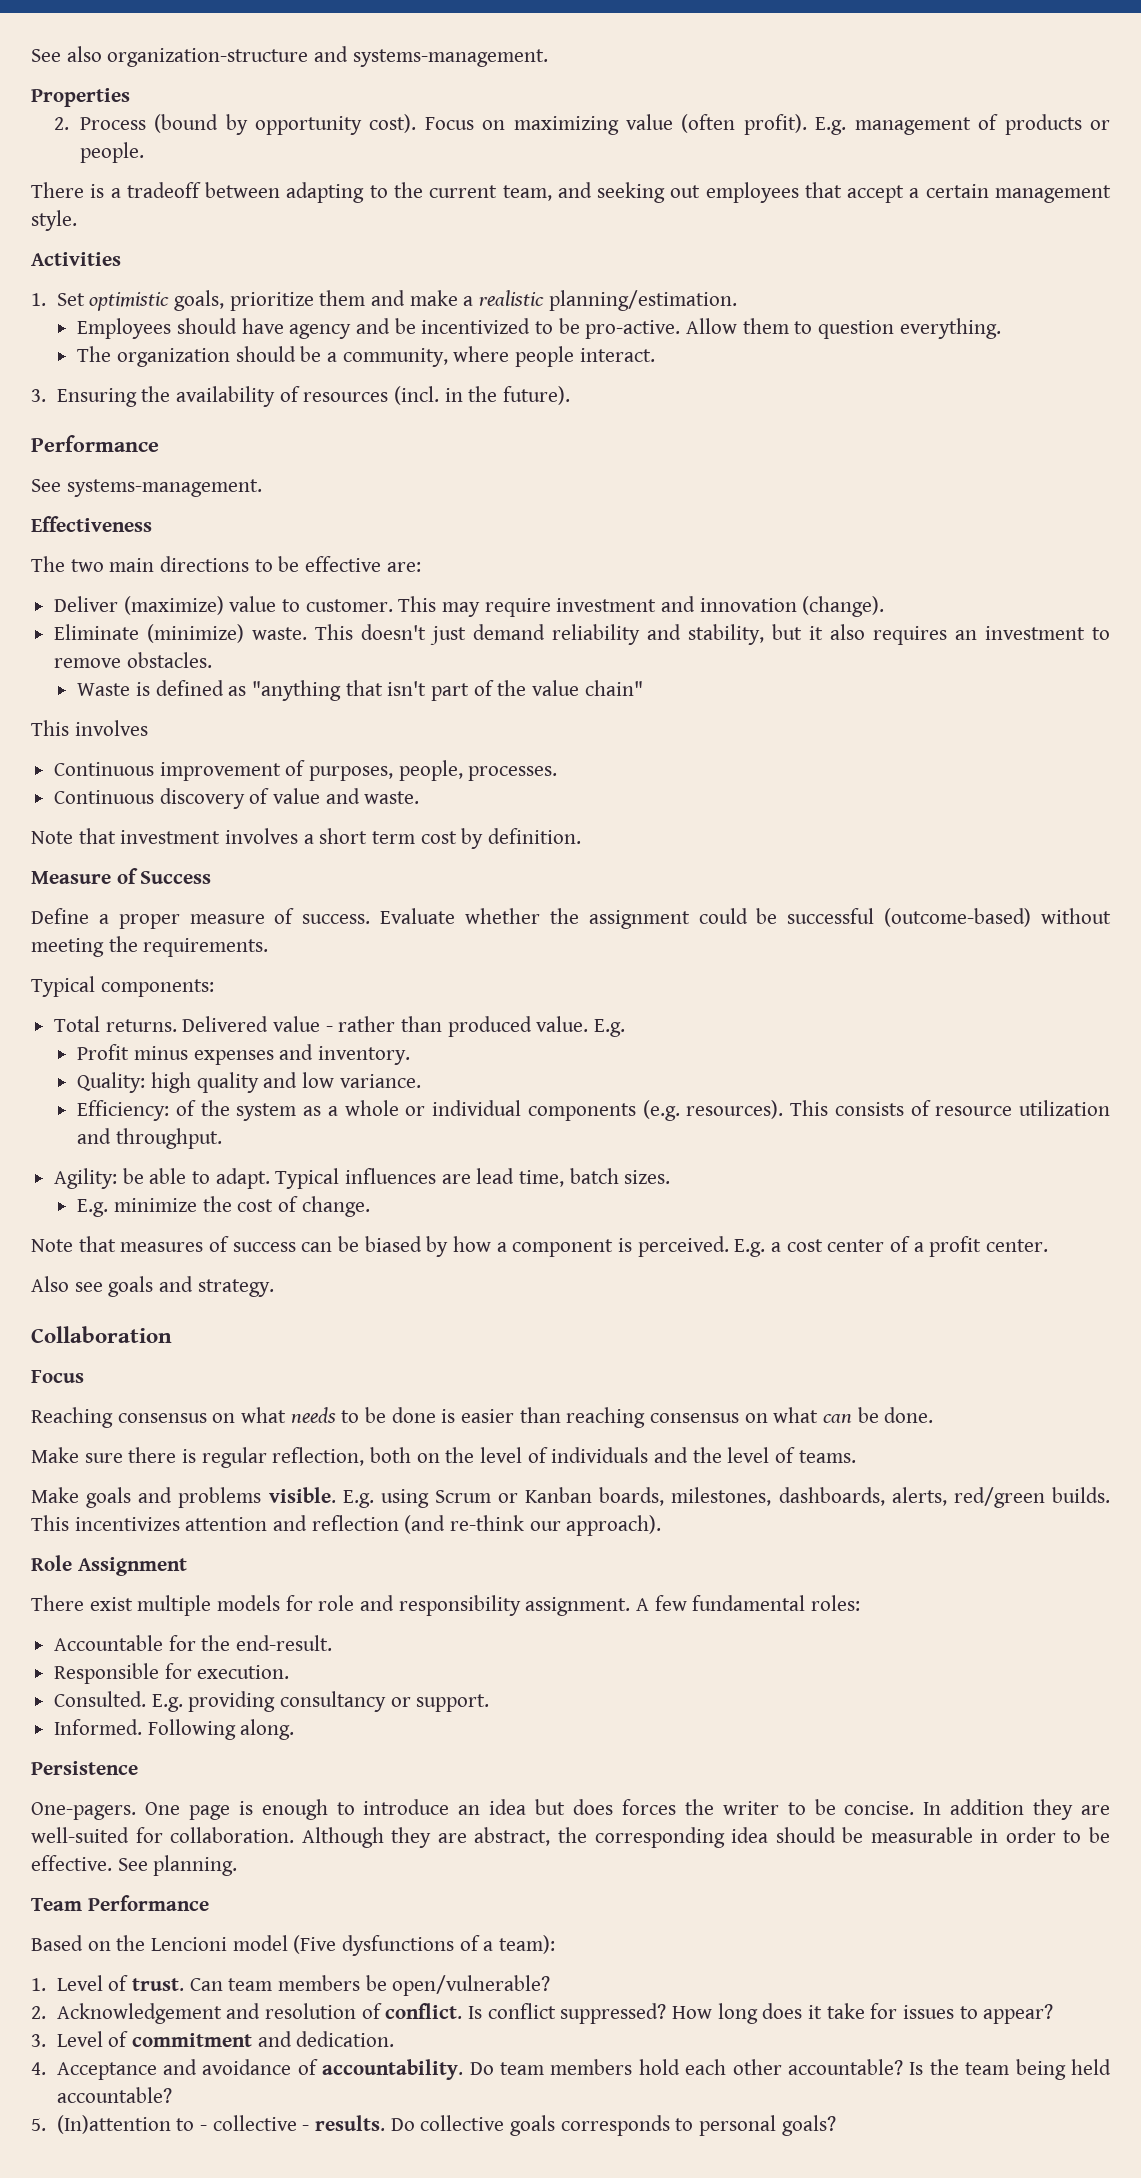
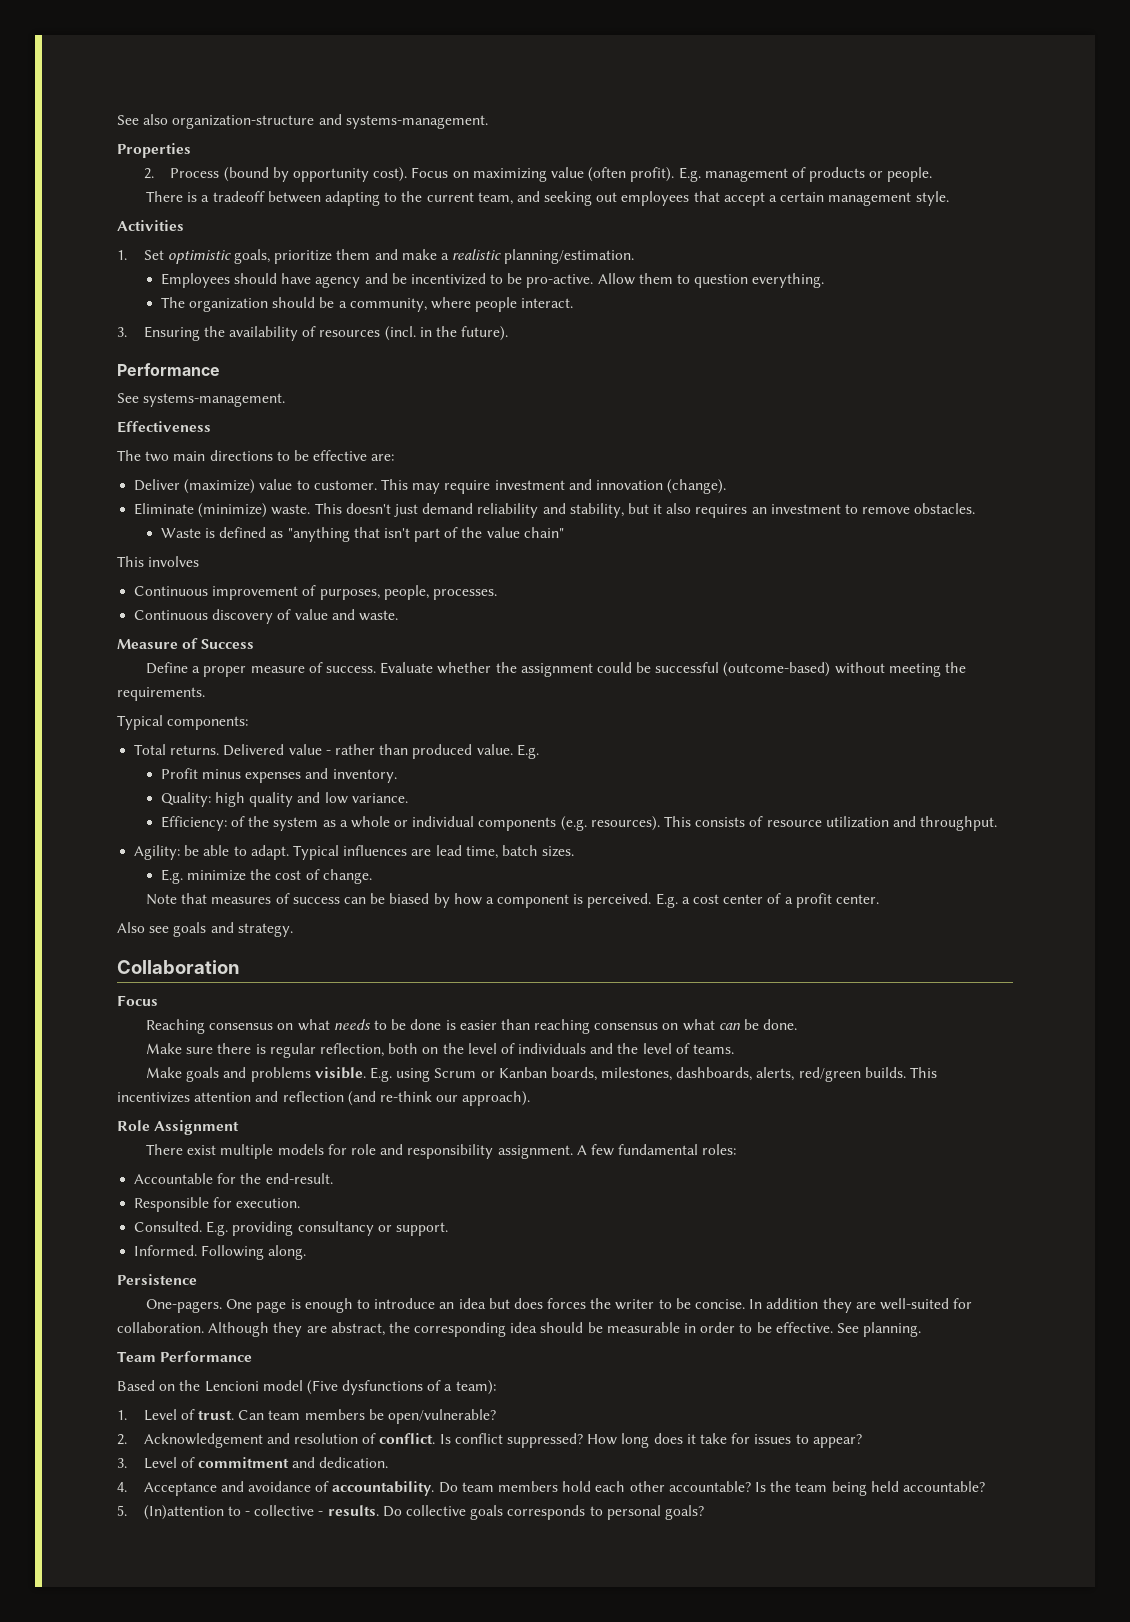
[31,828,582,849] // Note that investment involves a short term cost by definition. -> (398, 615) none

